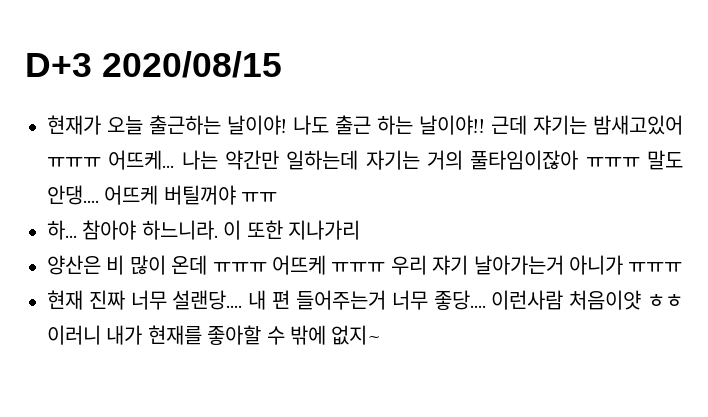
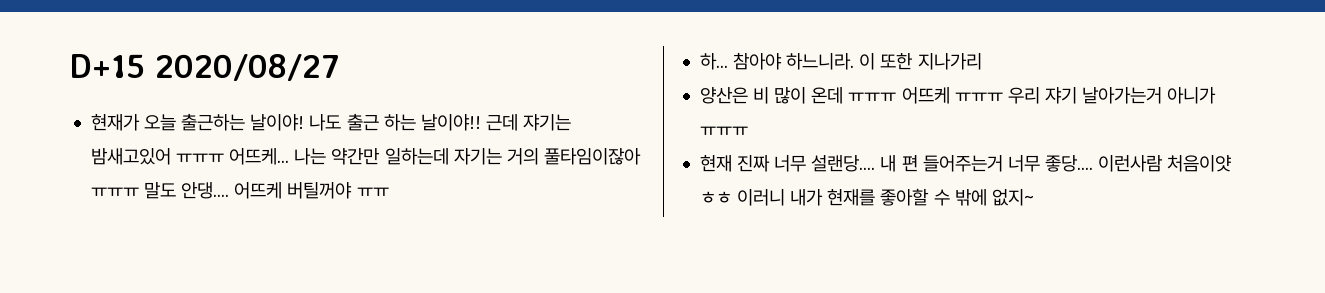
[25,51,282,78] D+3 2020/08/15 -> [70,54,340,81] D+15 2020/08/27

